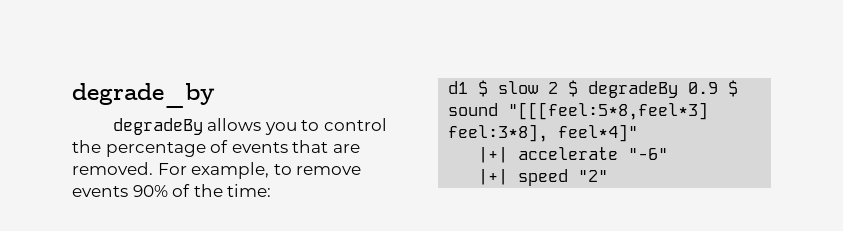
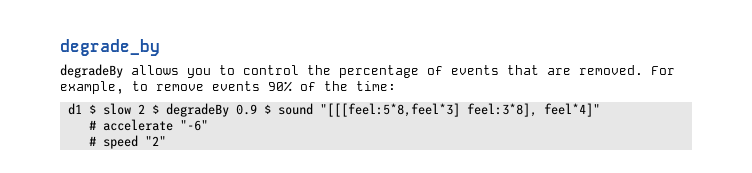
[478,147,509,163] |+| -> [88,120,96,130] #
[478,169,509,185] |+| -> [88,136,96,146] #

